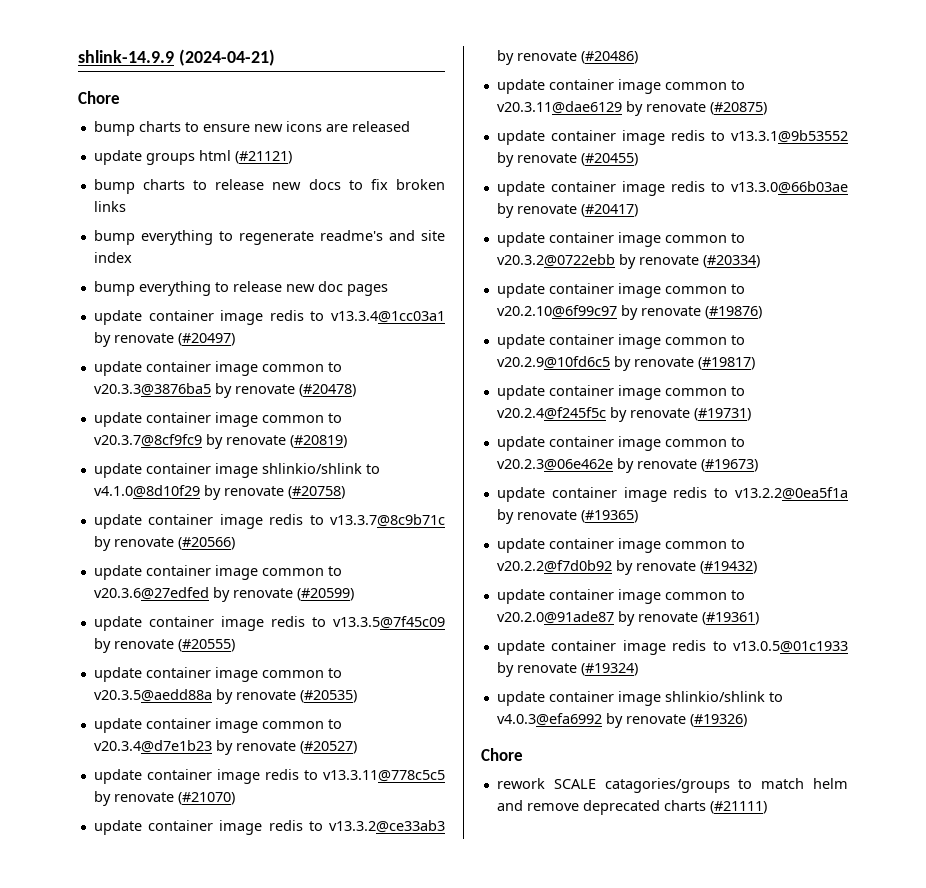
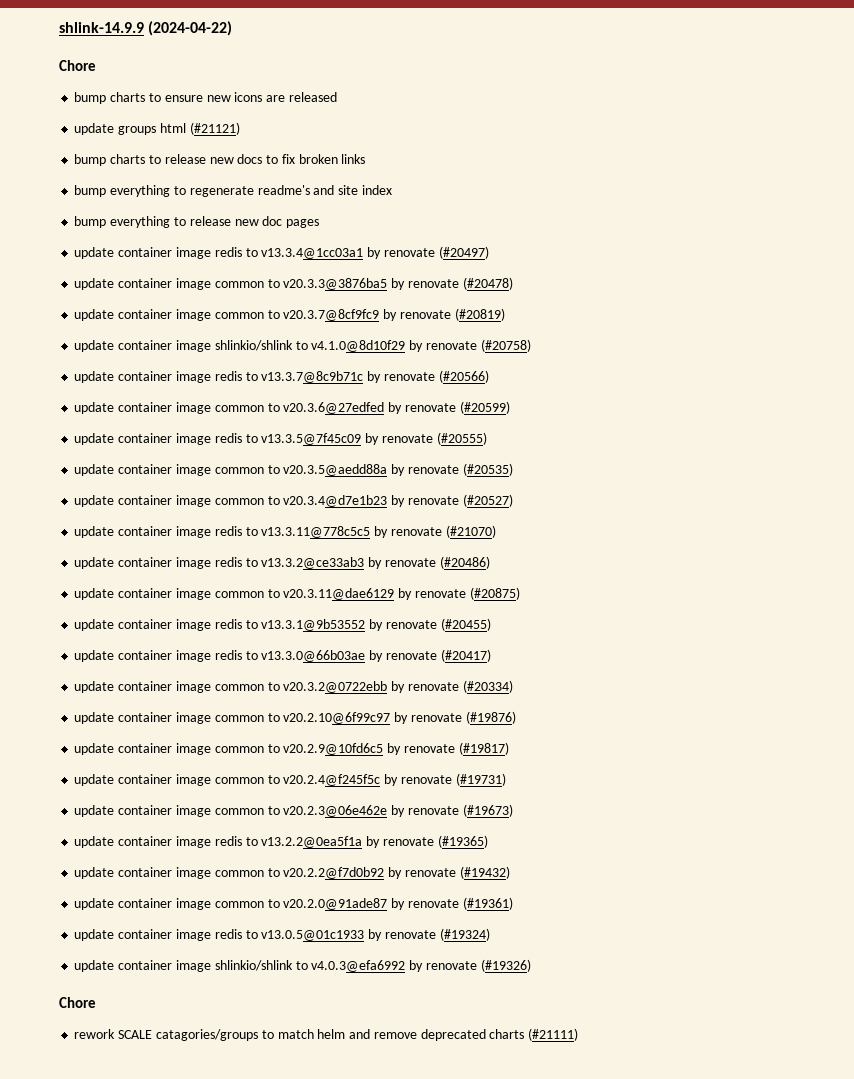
[178,49,275,66] (2024-04-21) -> [148,21,233,36] (2024-04-22)

